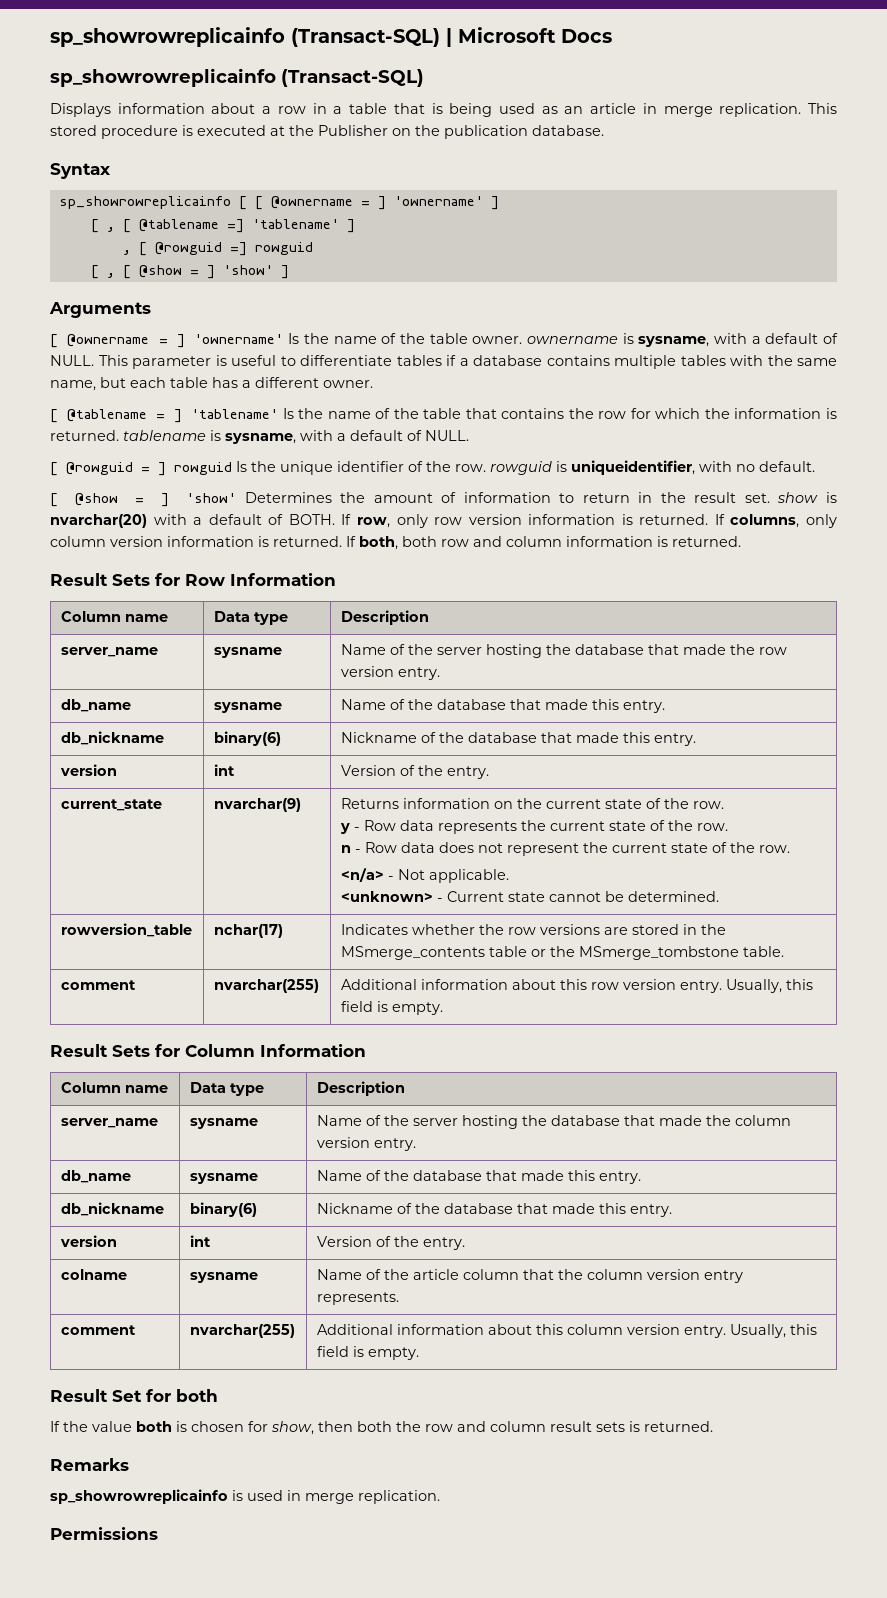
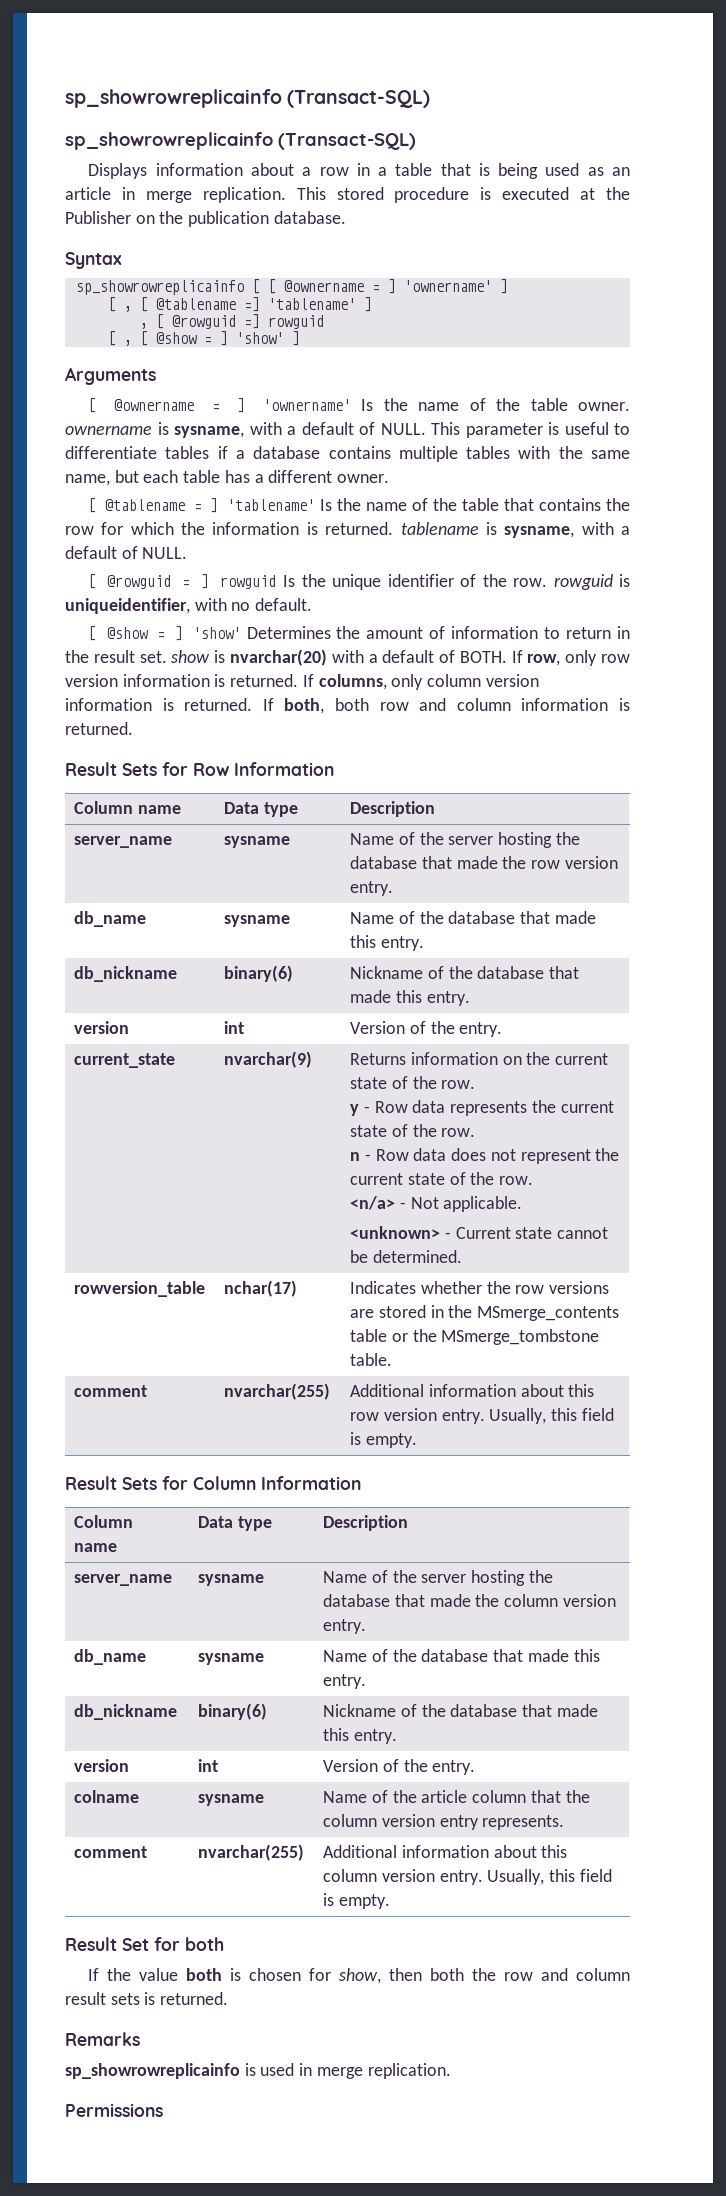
[50,27,612,47] sp_showrowreplicainfo (Transact-SQL) | Microsoft Docs -> [65,89,431,108] sp_showrowreplicainfo (Transact-SQL)

